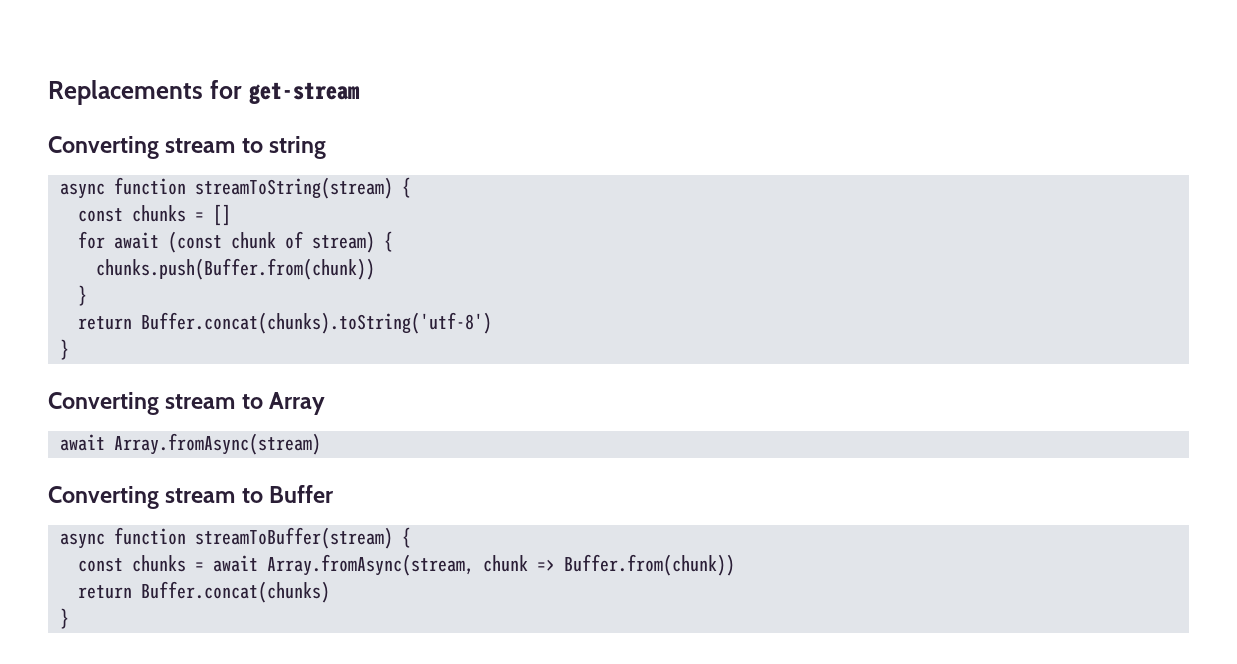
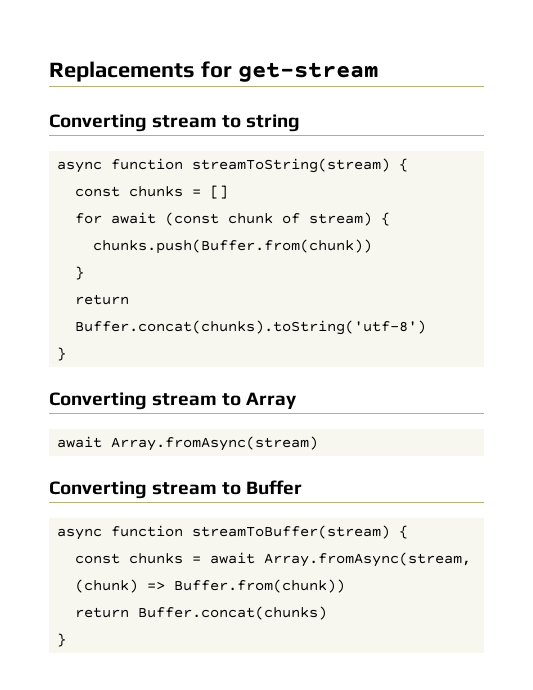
[483,555,528,572] chunk -> [75,579,139,593] (chunk)

